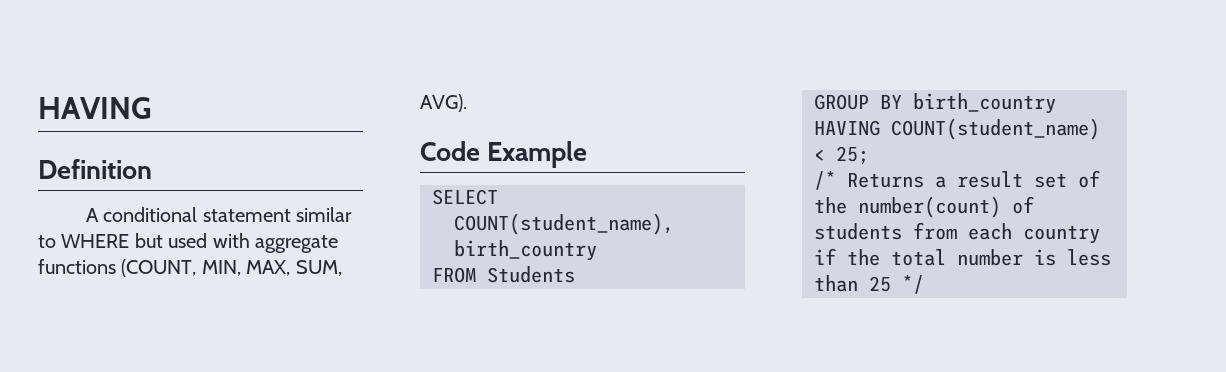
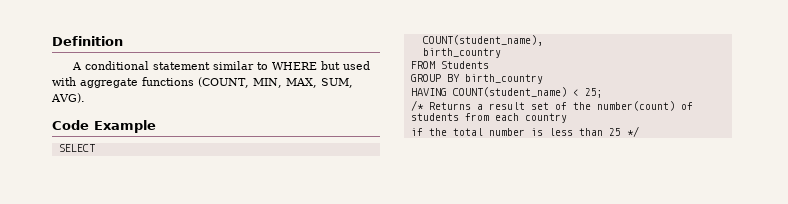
[38,97,152,119] HAVING // -> (52, 41) none

